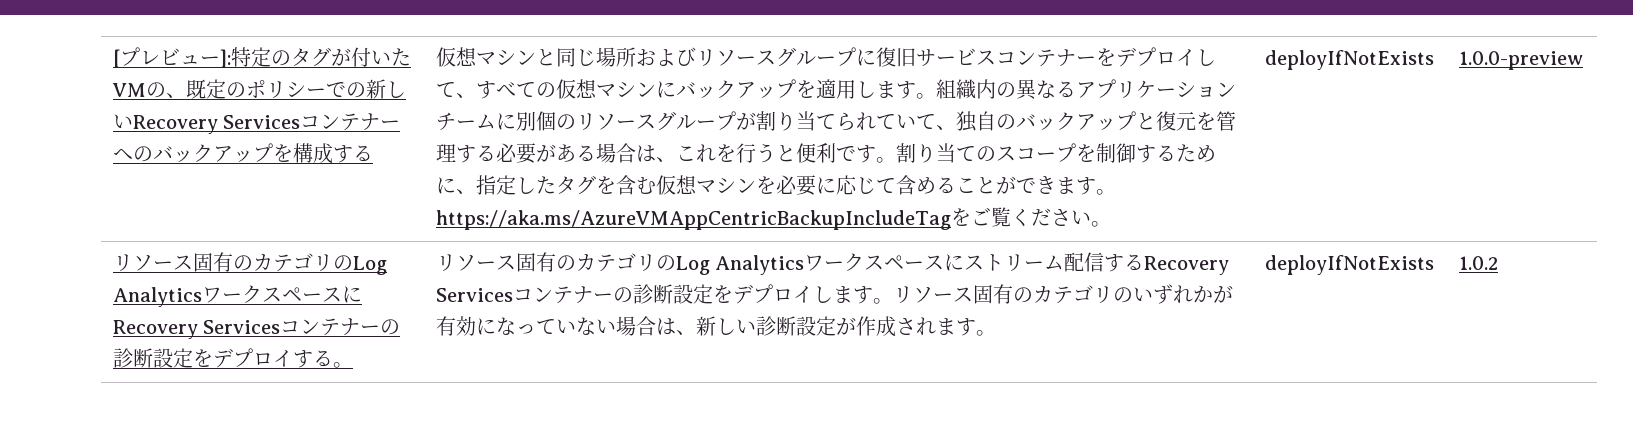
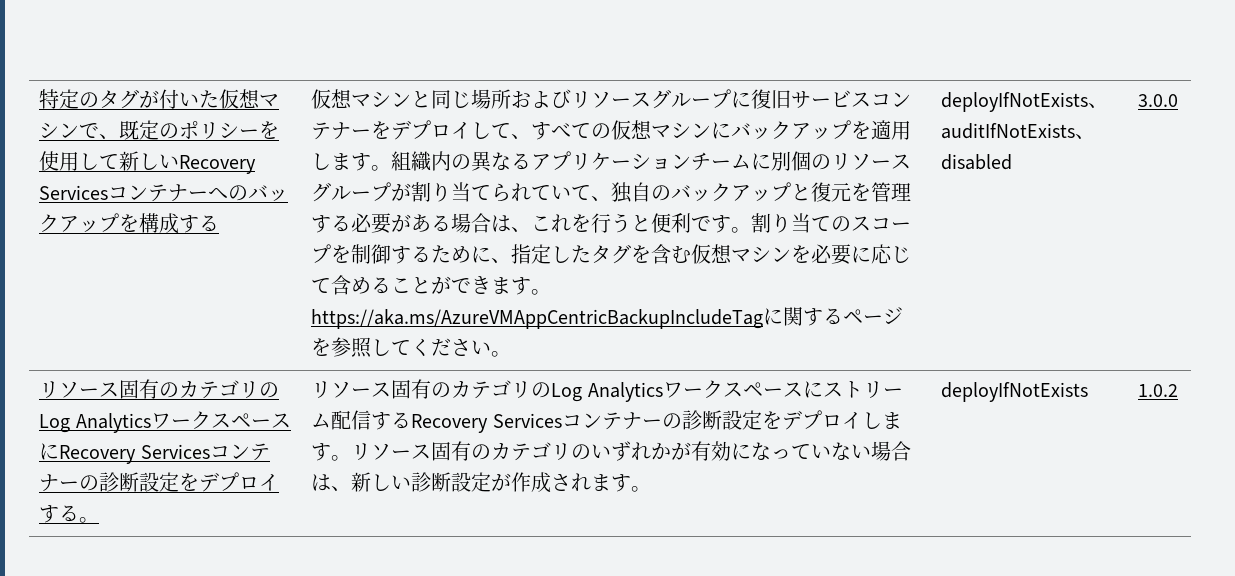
[112,47,231,68] [プレビュー]: -> (39, 99) none
[111,82,166,98] VMの -> [219,89,280,109] [39,123,100,138] 仮想マシンで
[325,82,366,98] での -> [259,121,280,139] [39,151,120,171] を使用して
[950,207,1011,227] をご覧 -> [763,307,904,326] [311,337,412,358] に関するページを参照して
[1458,51,1583,70] | 1.0.0-preview -> [1088,103,1109,108] [941,123,1096,139] [941,154,1013,170] [1138,94,1179,107] 、auditIfNotExists、disabled | 3.0.0

